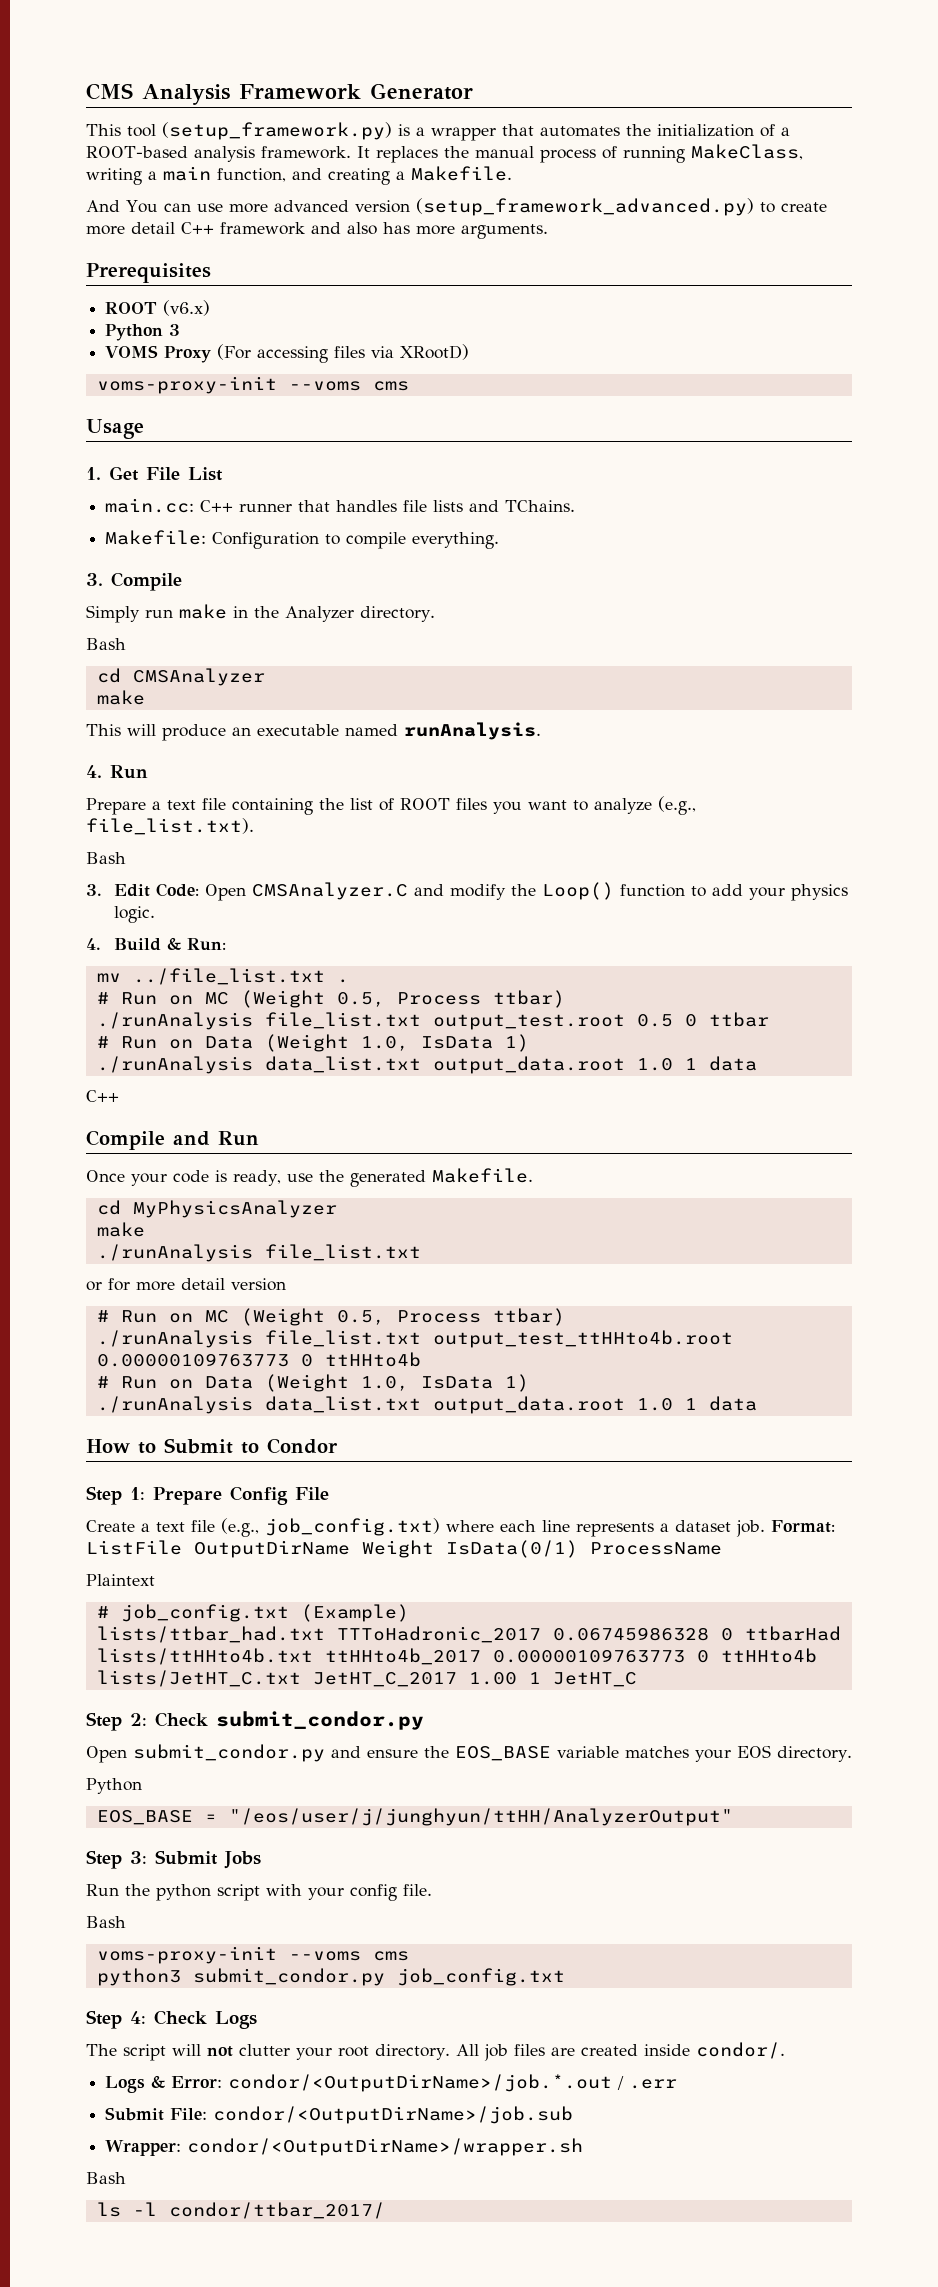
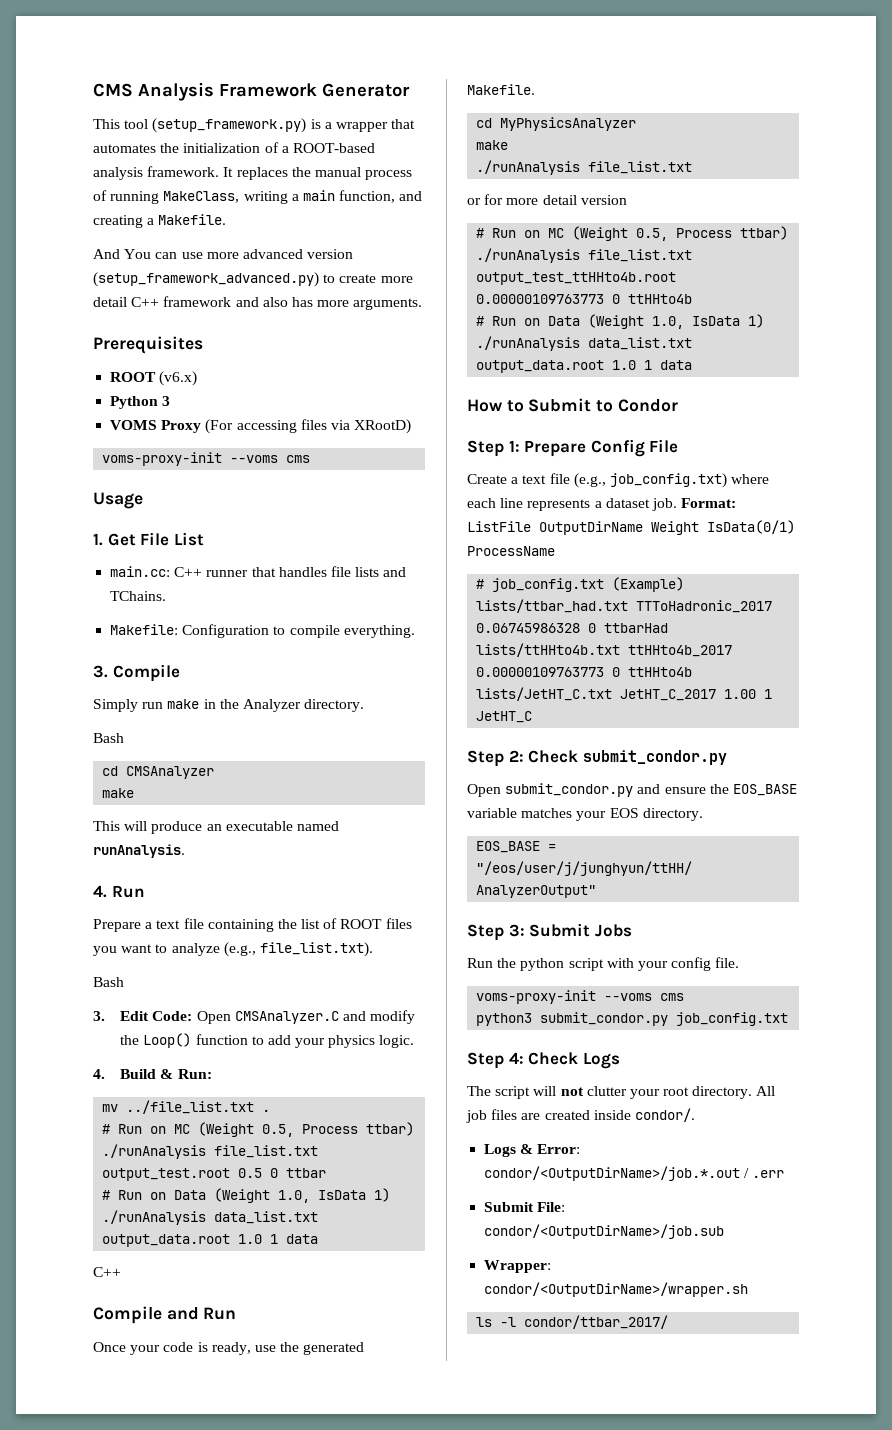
[86,1574,155,1586] // Plaintext -> (555, 551) none
[86,1778,142,1794] // Python -> (703, 814) none
[86,1916,126,1928] // Bash -> (740, 962) none
[86,2172,126,2184] // Bash -> (749, 1289) none

